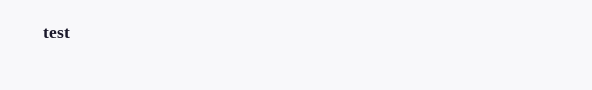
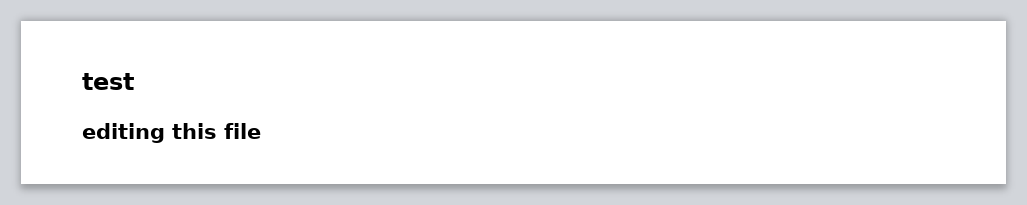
(70, 33) none -> [82,123,261,143] // editing this file

